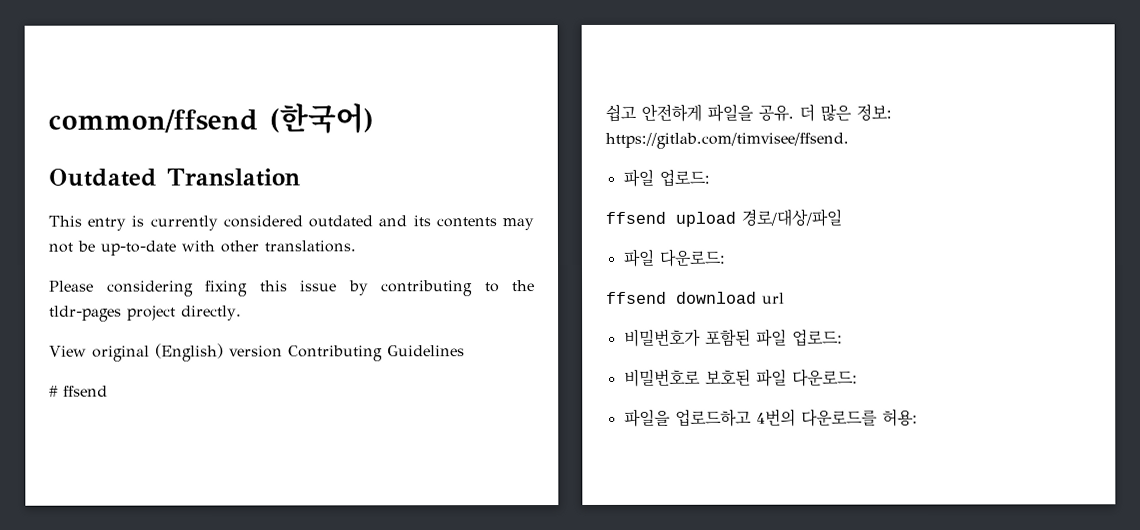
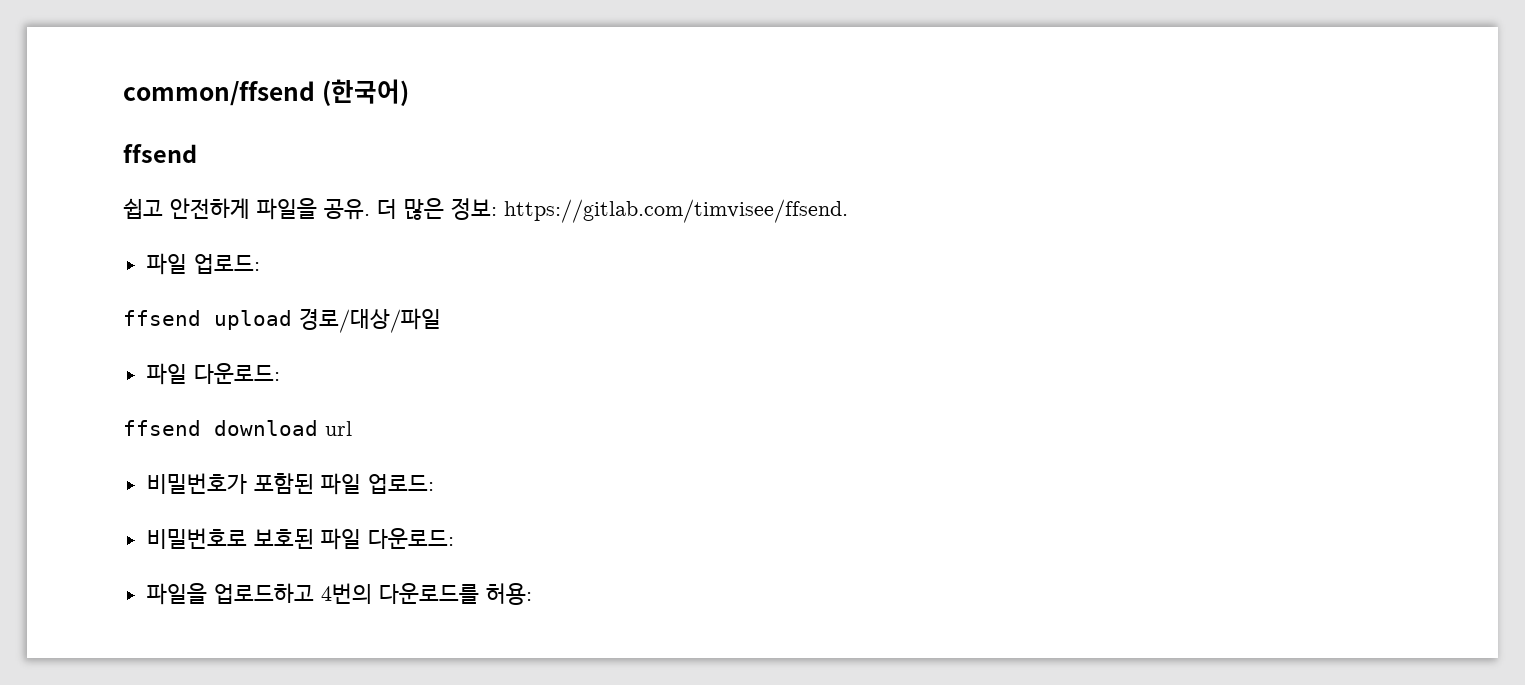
[48,168,300,187] [48,215,534,231] [48,240,356,256] [49,280,535,297] [49,305,242,322] [49,343,465,362] [49,385,59,397] Outdated Translation // This entry is currently considered outdated and its contents may not be up-to-date with other translations. // Please considering fixing this issue by contributing to the tldr-pages project directly. // View original (English) version Contributing Guidelines // # -> (409, 92) none

